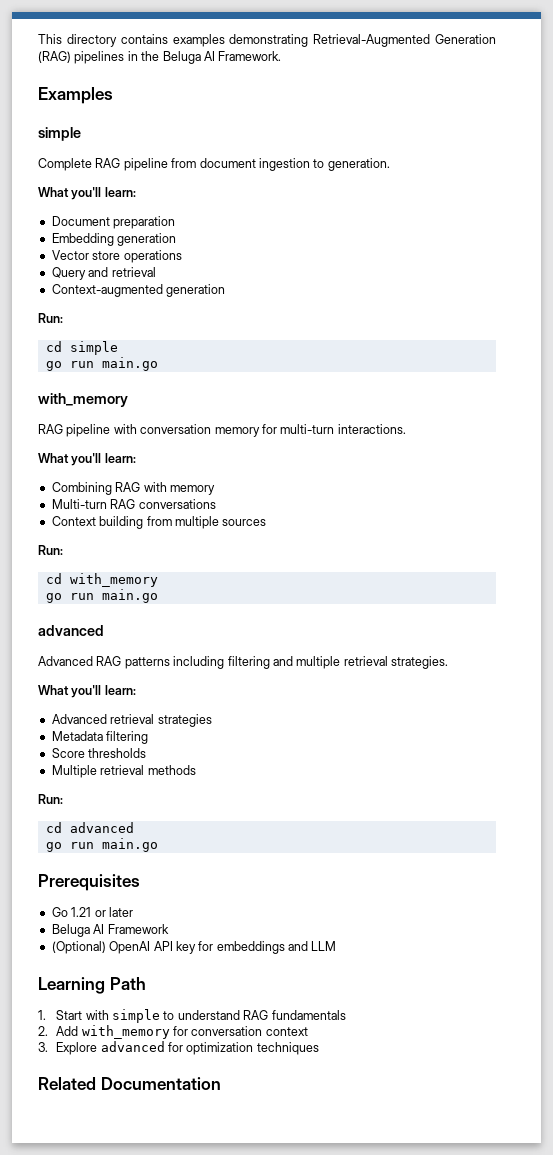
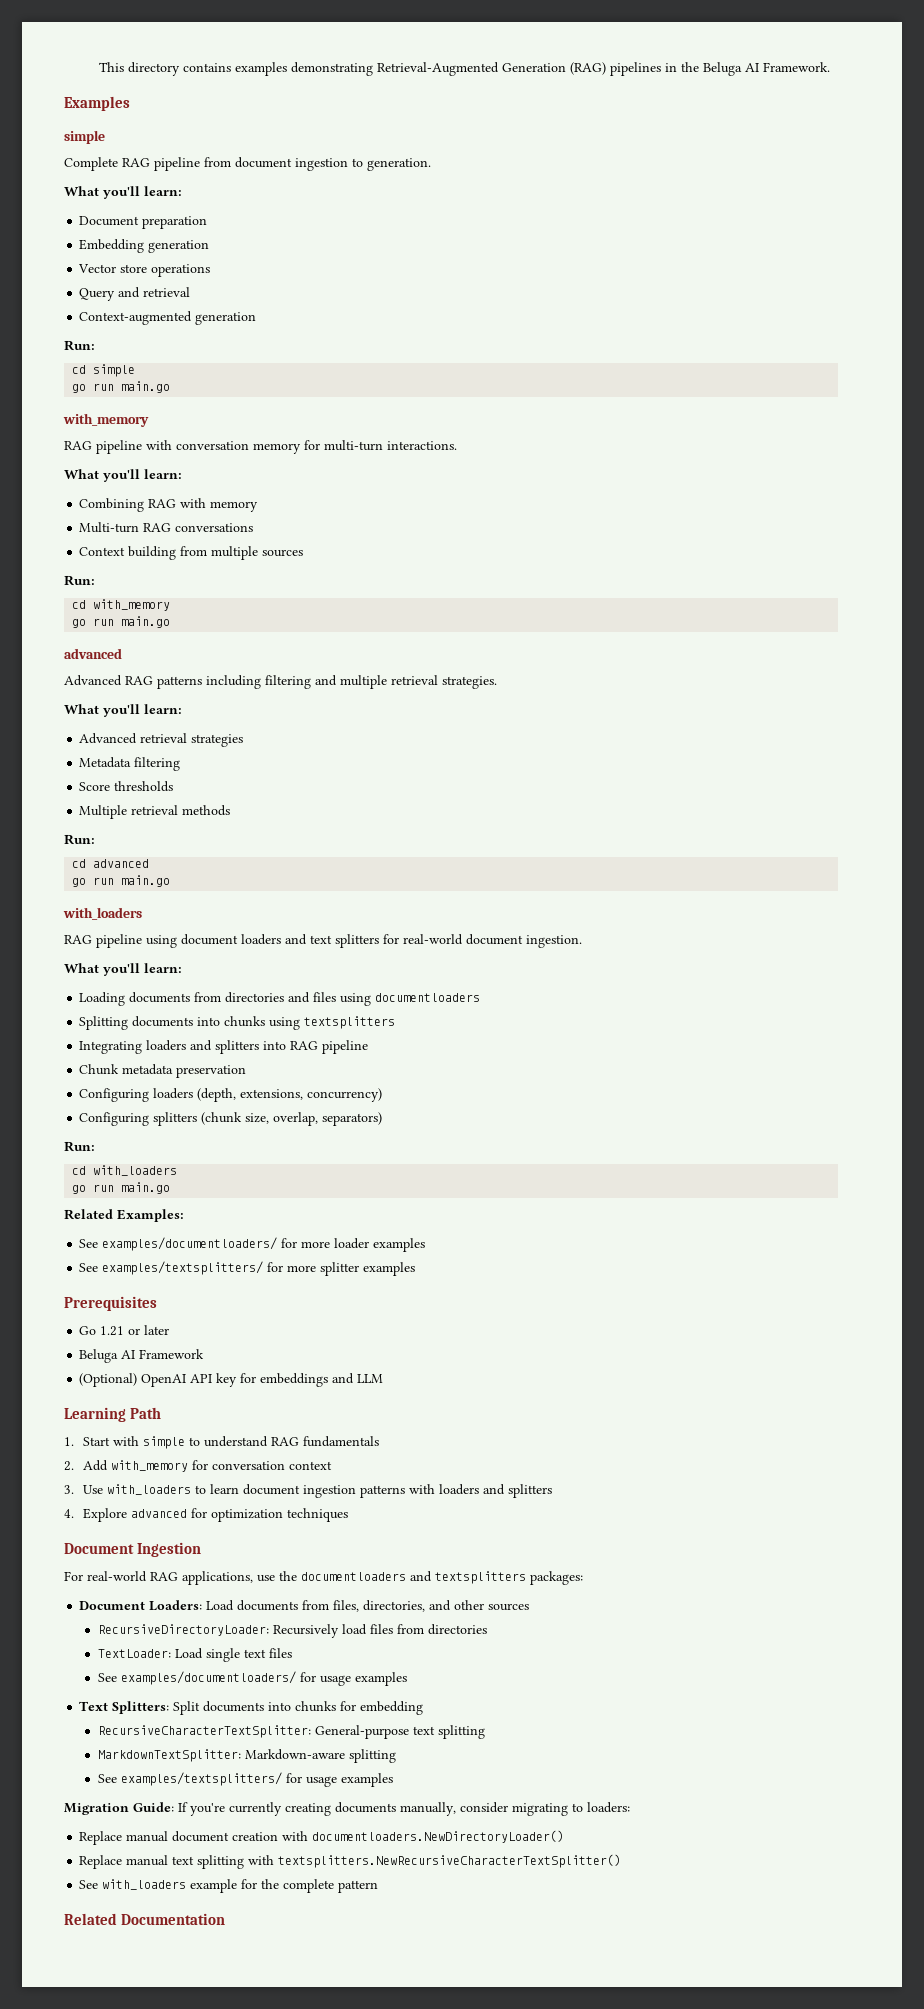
(158, 845) none -> [63,907,142,920] [64,934,582,948] [64,963,182,976] [79,992,481,1006] [79,1016,396,1030] [79,1040,369,1054] [79,1064,247,1078] [79,1088,383,1102] [79,1112,383,1126] [64,1141,95,1152] [72,1165,178,1176] [72,1182,171,1194] [64,1209,184,1222] [79,1237,426,1252] [79,1261,416,1276] // with_loaders // RAG pipeline using document loaders and text splitters for real-world document ingestion. // What you'll learn: // Loading documents from directories and files using documentloaders // Splitting documents into chunks using textsplitters // Integrating loaders and splitters into RAG pipeline // Chunk metadata preservation // Configuring loaders (depth, extensions, concurrency) // Configuring splitters (chunk size, overlap, separators) // Run: // cd with_loaders // go run main.go // Related Examples: // See examples/documentloaders/ for more loader examples // See examples/textsplitters/ for more splitter examples
(48, 1047) none -> [82,1484,552,1498] [64,1509,74,1518] Use with_loaders to learn document ingestion patterns with loaders and splitters // 4.
(319, 1048) none -> [64,1542,202,1557] [64,1571,583,1585] [79,1600,530,1612] [97,1624,487,1638] [97,1648,292,1662] [97,1671,407,1686] [79,1701,424,1715] [97,1725,485,1739] [97,1749,396,1763] [97,1772,393,1787] [64,1802,630,1816] [79,1830,565,1845] [79,1854,622,1869] [79,1879,379,1893] // Document Ingestion // For real-world RAG applications, use the documentloaders and textsplitters packages: // Document Loaders: Load documents from files, directories, and other sources // RecursiveDirectoryLoader: Recursively load files from directories // TextLoader: Load single text files // See examples/documentloaders/ for usage examples // Text Splitters: Split documents into chunks for embedding // RecursiveCharacterTextSplitter: General-purpose text splitting // MarkdownTextSplitter: Markdown-aware splitting // See examples/textsplitters/ for usage examples // Migration Guide: If you're currently creating documents manually, consider migrating to loaders: // Replace manual document creation with documentloaders.NewDirectoryLoader() // Replace manual text splitting with textsplitters.NewRecursiveCharacterTextSplitter() // See with_loaders example for the complete pattern

